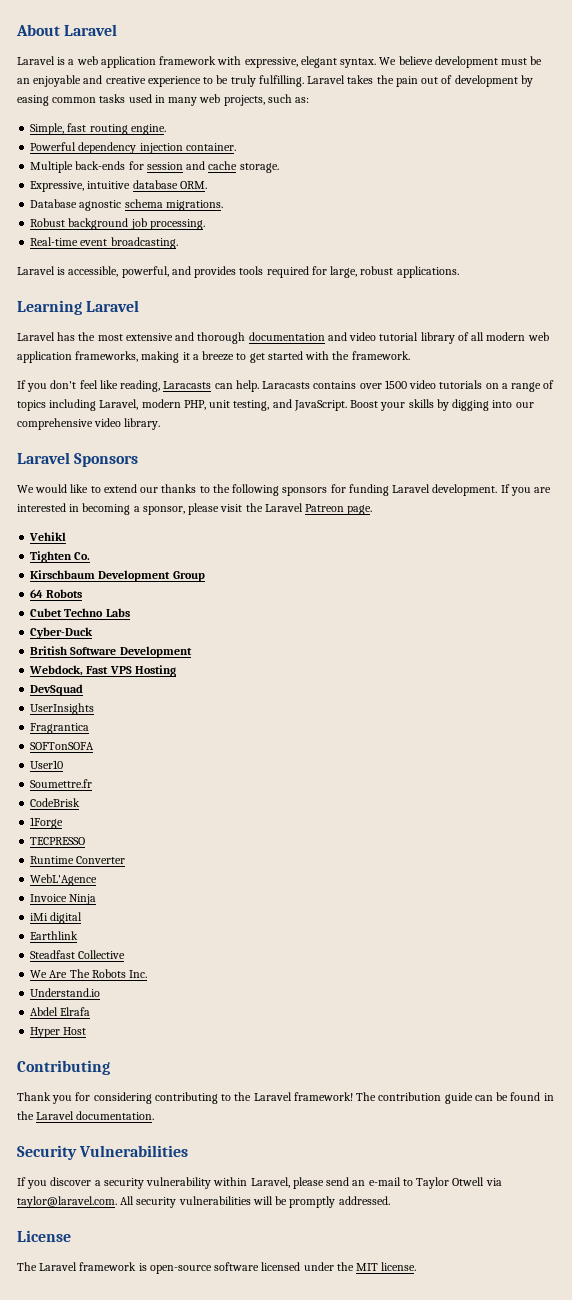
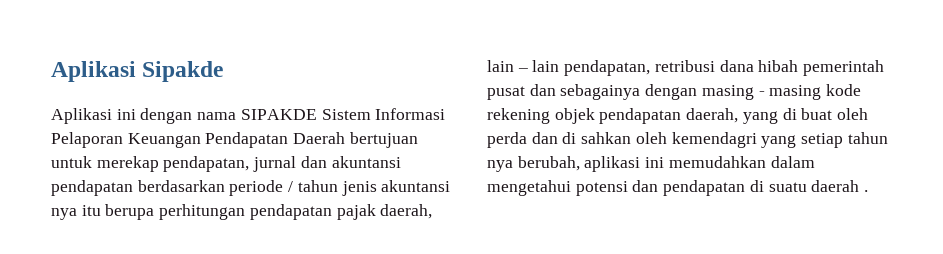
[16,24,118,36] [17,56,543,68] [17,75,533,87] [17,94,310,106] [30,123,166,135] [30,142,236,154] [30,161,279,173] [30,180,207,192] [30,199,223,211] [30,218,205,230] [30,237,178,249] [17,266,459,278] [17,300,140,315] [17,332,549,344] [17,351,410,363] [17,380,555,392] [17,399,534,411] [17,418,161,430] [17,452,139,467] [17,484,552,496] [17,503,373,515] [29,532,67,541] [30,551,91,563] [30,570,205,582] [30,589,83,598] [30,608,130,617] [30,627,94,639] [30,646,192,658] [29,665,176,677] [30,684,84,696] [30,703,95,715] [30,723,90,734] [30,742,95,750] [30,760,64,769] [30,779,93,788] [30,798,81,807] [30,817,64,829] [30,837,86,845] [30,856,126,864] [30,874,98,886] [30,894,97,905] [30,912,83,924] [30,931,79,940] [30,950,126,959] [30,969,148,978] [30,988,101,997] [30,1007,91,1016] [30,1027,87,1038] [17,1060,110,1075] [17,1092,554,1104] [17,1111,155,1120] [17,1145,189,1160] [17,1177,502,1189] [17,1196,390,1208] [17,1230,71,1242] [17,1262,417,1274] About Laravel // Laravel is a web application framework with expressive, elegant syntax. We believe development must be an enjoyable and creative experience to be truly fulfilling. Laravel takes the pain out of development by easing common tasks used in many web projects, such as: // Simple, fast routing engine. // Powerful dependency injection container. // Multiple back-ends for session and cache storage. // Expressive, intuitive database ORM. // Database agnostic schema migrations. // Robust background job processing. // Real-time event broadcasting. // Laravel is accessible, powerful, and provides tools required for large, robust applications. // Learning Laravel // Laravel has the most extensive and thorough documentation and video tutorial library of all modern web application frameworks, making it a breeze to get started with the framework. // If you don't feel like reading, Laracasts can help. Laracasts contains over 1500 video tutorials on a range of topics including Laravel, modern PHP, unit testing, and JavaScript. Boost your skills by digging into our comprehensive video library. // Laravel Sponsors // We would like to extend our thanks to the following sponsors for funding Laravel development. If you are interested in becoming a sponsor, please visit the Laravel Patreon page. // Vehikl // Tighten Co. // Kirschbaum Development Group // 64 Robots // Cubet Techno Labs // Cyber-Duck // British Software Development // Webdock, Fast VPS Hosting // DevSquad // UserInsights // Fragrantica // SOFTonSOFA // User10 // Soumettre.fr // CodeBrisk // 1Forge // TECPRESSO // Runtime Converter // WebL'Agence // Invoice Ninja // iMi digital // Earthlink // Steadfast Collective // We Are The Robots Inc. // Understand.io // Abdel Elrafa // Hyper Host // Contributing // Thank you for considering contributing to the Laravel framework! The contribution guide can be found in the Laravel documentation. // Security Vulnerabilities // If you discover a security vulnerability within Laravel, please send an e-mail to Taylor Otwell via taylor@laravel.com. All security vulnerabilities will be promptly addressed. // License // The Laravel framework is open-source software licensed under the MIT license. -> [51,61,224,82] [51,108,446,124] [51,132,418,148] [51,156,401,172] [51,180,451,196] [51,204,433,220] [487,60,885,76] [487,84,862,100] [487,108,869,124] [487,132,888,148] [487,156,815,172] [487,180,869,196] Aplikasi Sipakde // Aplikasi ini dengan nama SIPAKDE Sistem Informasi Pelaporan Keuangan Pendapatan Daerah bertujuan untuk merekap pendapatan, jurnal dan akuntansi pendapatan berdasarkan periode / tahun jenis akuntansi nya itu berupa perhitungan pendapatan pajak daerah, lain – lain pendapatan, retribusi dana hibah pemerintah pusat dan sebagainya dengan masing - masing kode rekening objek pendapatan daerah, yang di buat oleh perda dan di sahkan oleh kemendagri yang setiap tahun nya berubah, aplikasi ini memudahkan dalam mengetahui potensi dan pendapatan di suatu daerah .

